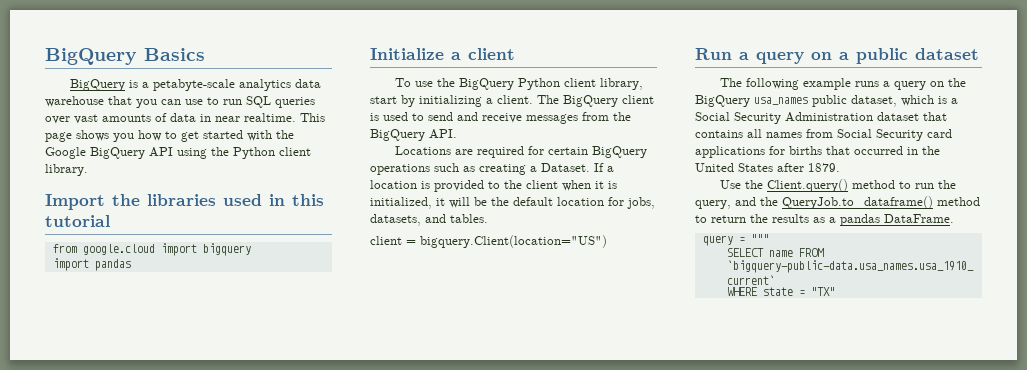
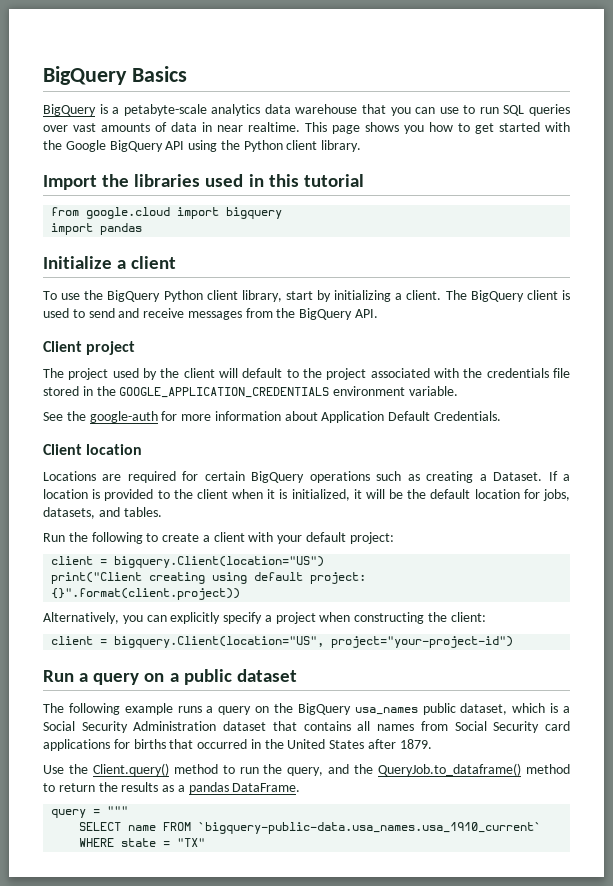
(457, 134) none -> [43,341,136,355] [43,368,570,380] [43,386,458,398] [43,411,502,423] [43,444,143,455] // Client project // The project used by the client will default to the project associated with the credentials file stored in the GOOGLE_APPLICATION_CREDENTIALS environment variable. // See the google-auth for more information about Application Default Credentials. // Client location
[370,235,607,248] client = bigquery.Client(location="US") -> [43,532,394,544] [51,556,325,568] [51,572,367,584] [51,588,241,600] [43,612,486,624] [51,636,514,648] Run the following to create a client with your default project: // client = bigquery.Client(location="US") // print("Client creating using default project: {}".format(client.project)) // Alternatively, you can explicitly specify a project when constructing the client: // client = bigquery.Client(location="US", project="your-project-id")

